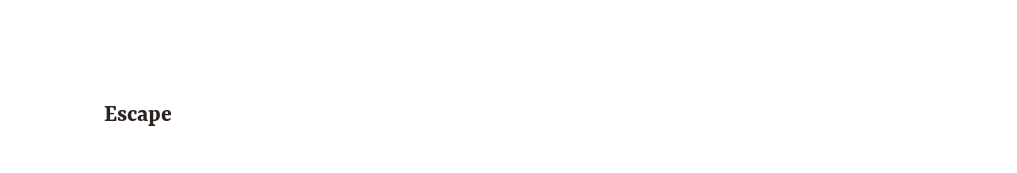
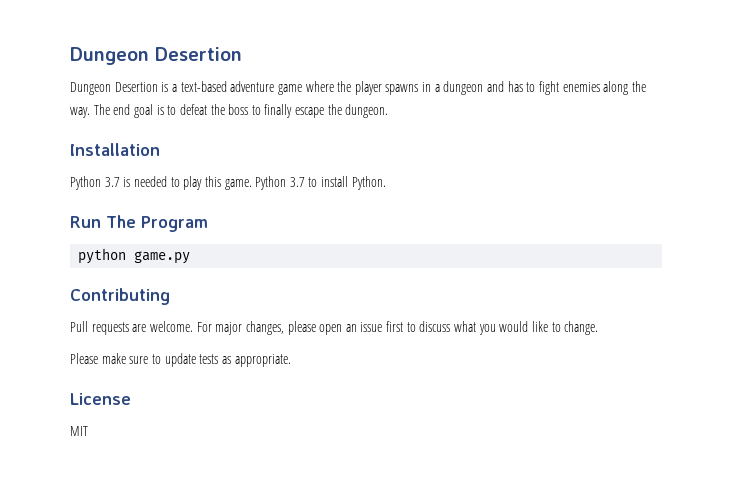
[104,106,172,126] Escape -> [70,47,242,65] [70,81,646,95] [70,104,389,118] [70,143,160,156] [70,176,386,190] [70,215,208,232] [78,248,191,264] [70,288,170,305] [70,321,599,335] [70,353,291,367] [70,393,131,405] [70,426,88,436] Dungeon Desertion // Dungeon Desertion is a text-based adventure game where the player spawns in a dungeon and has to fight enemies along the way. The end goal is to defeat the boss to finally escape the dungeon. // Installation // Python 3.7 is needed to play this game. Python 3.7 to install Python. // Run The Program // python game.py // Contributing // Pull requests are welcome. For major changes, please open an issue first to discuss what you would like to change. // Please make sure to update tests as appropriate. // License // MIT

